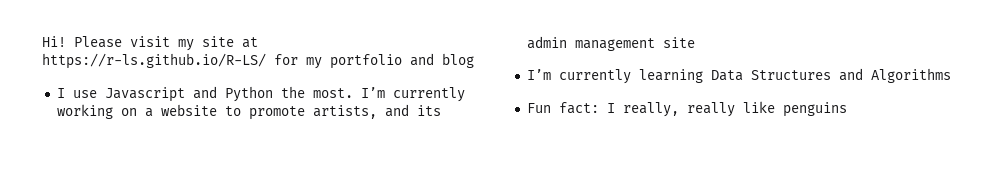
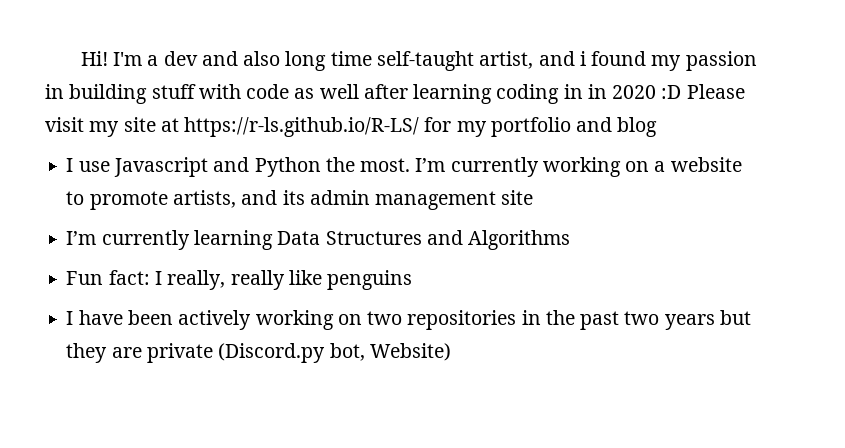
(66, 41) none -> [113,51,757,71] [45,84,682,104] I'm a dev and also long time self-taught artist, and i found my passion in building stuff with code as well after learning coding in in 2020 :D
(847, 109) none -> [66,310,751,330] [66,343,451,363] // I have been actively working on two repositories in the past two years but they are private (Discord.py bot, Website)

